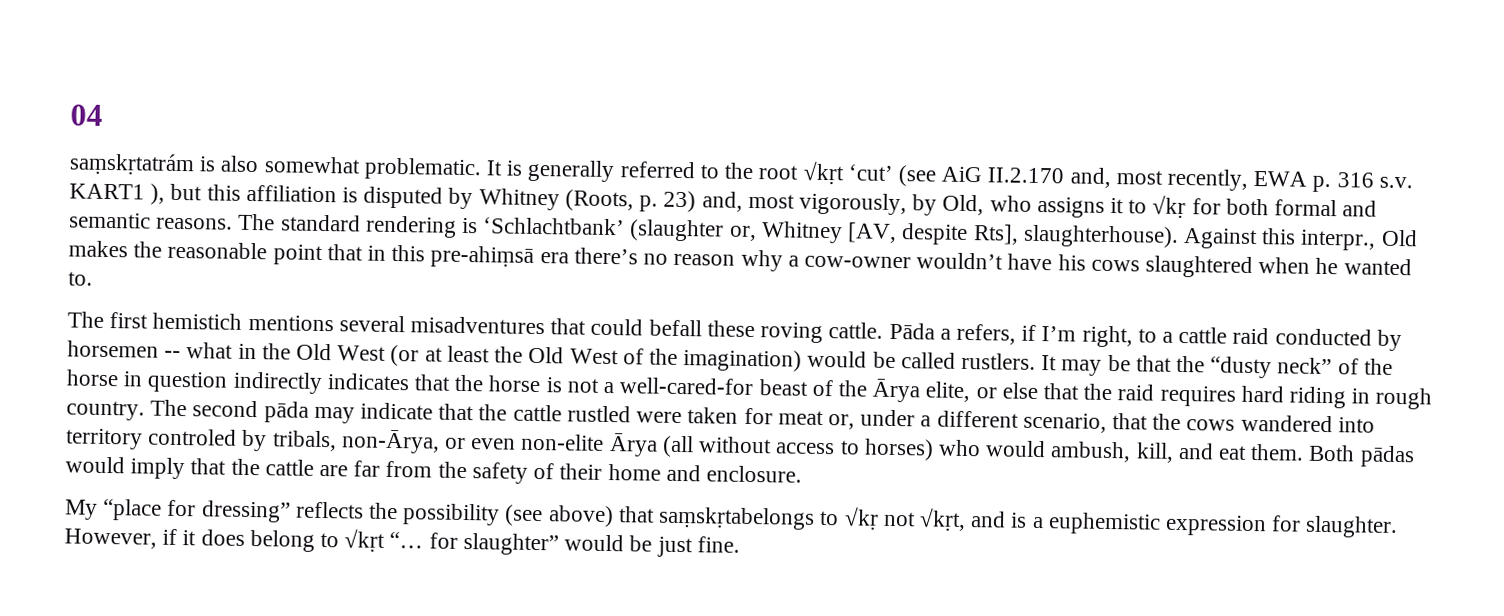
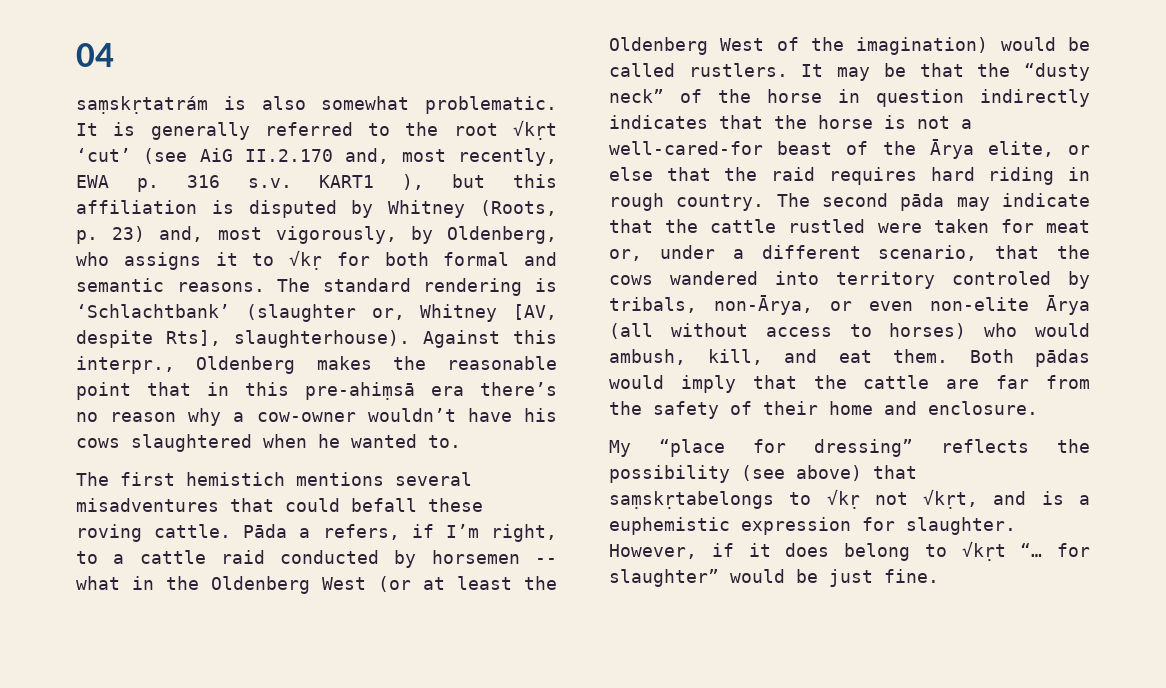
[942,194,985,216] Old, -> [447,226,557,244] Oldenberg,
[1380,229,1418,247] Old -> [196,356,296,374] Oldenberg
[296,343,333,361] Old -> [211,576,310,594] Oldenberg
[528,346,565,364] Old -> [609,37,708,55] Oldenberg

